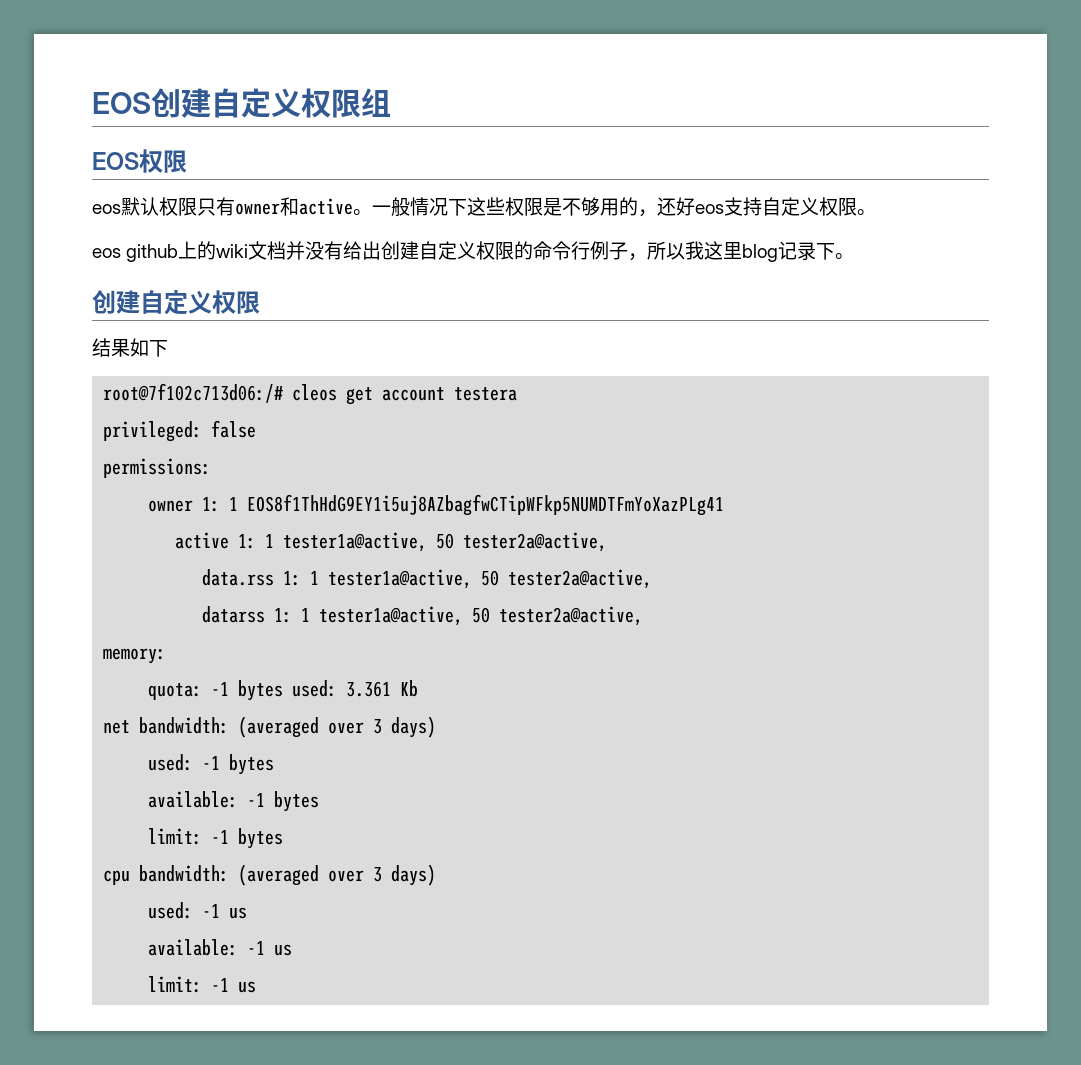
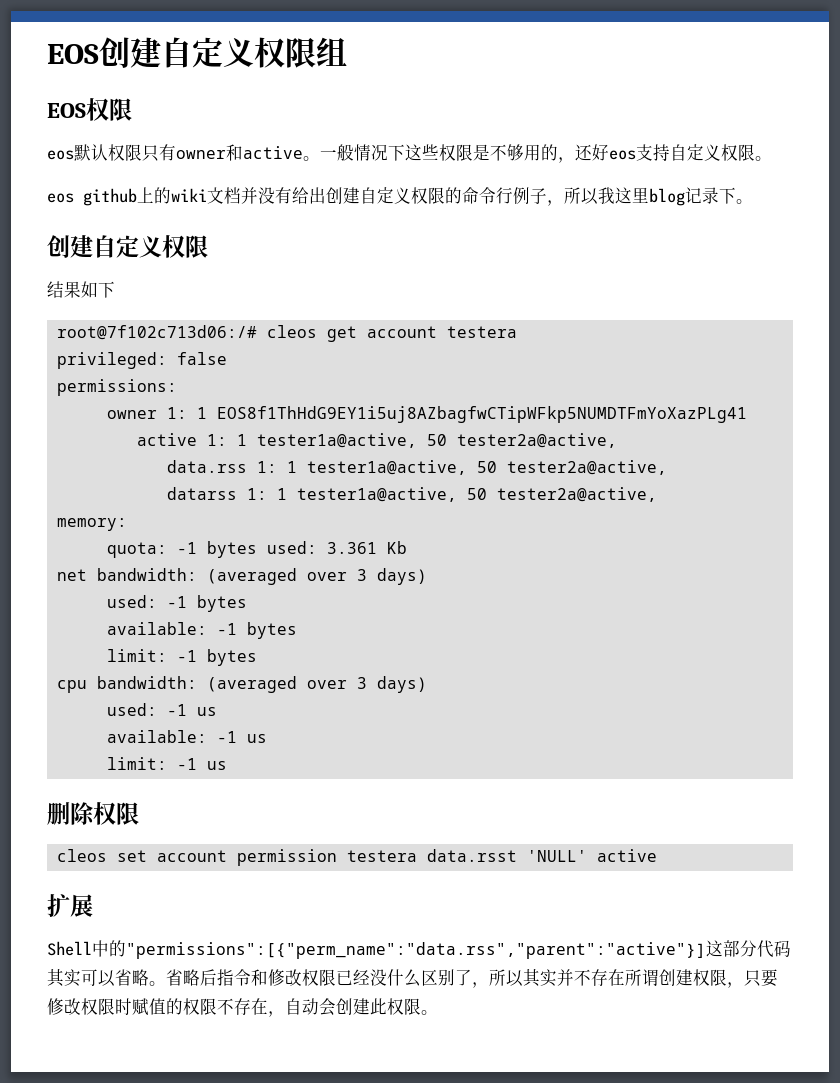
(257, 987) none -> [47,802,139,825] [56,849,657,866] [47,894,93,917] [47,940,791,959] [47,969,778,988] [47,998,438,1017] // 删除权限 // cleos set account permission testera data.rsst 'NULL' active // 扩展 // Shell中的"permissions":[{"perm_name":"data.rss","parent":"active"}]这部分代码其实可以省略。省略后指令和修改权限已经没什么区别了，所以其实并不存在所谓创建权限，只要修改权限时赋值的权限不存在，自动会创建此权限。

